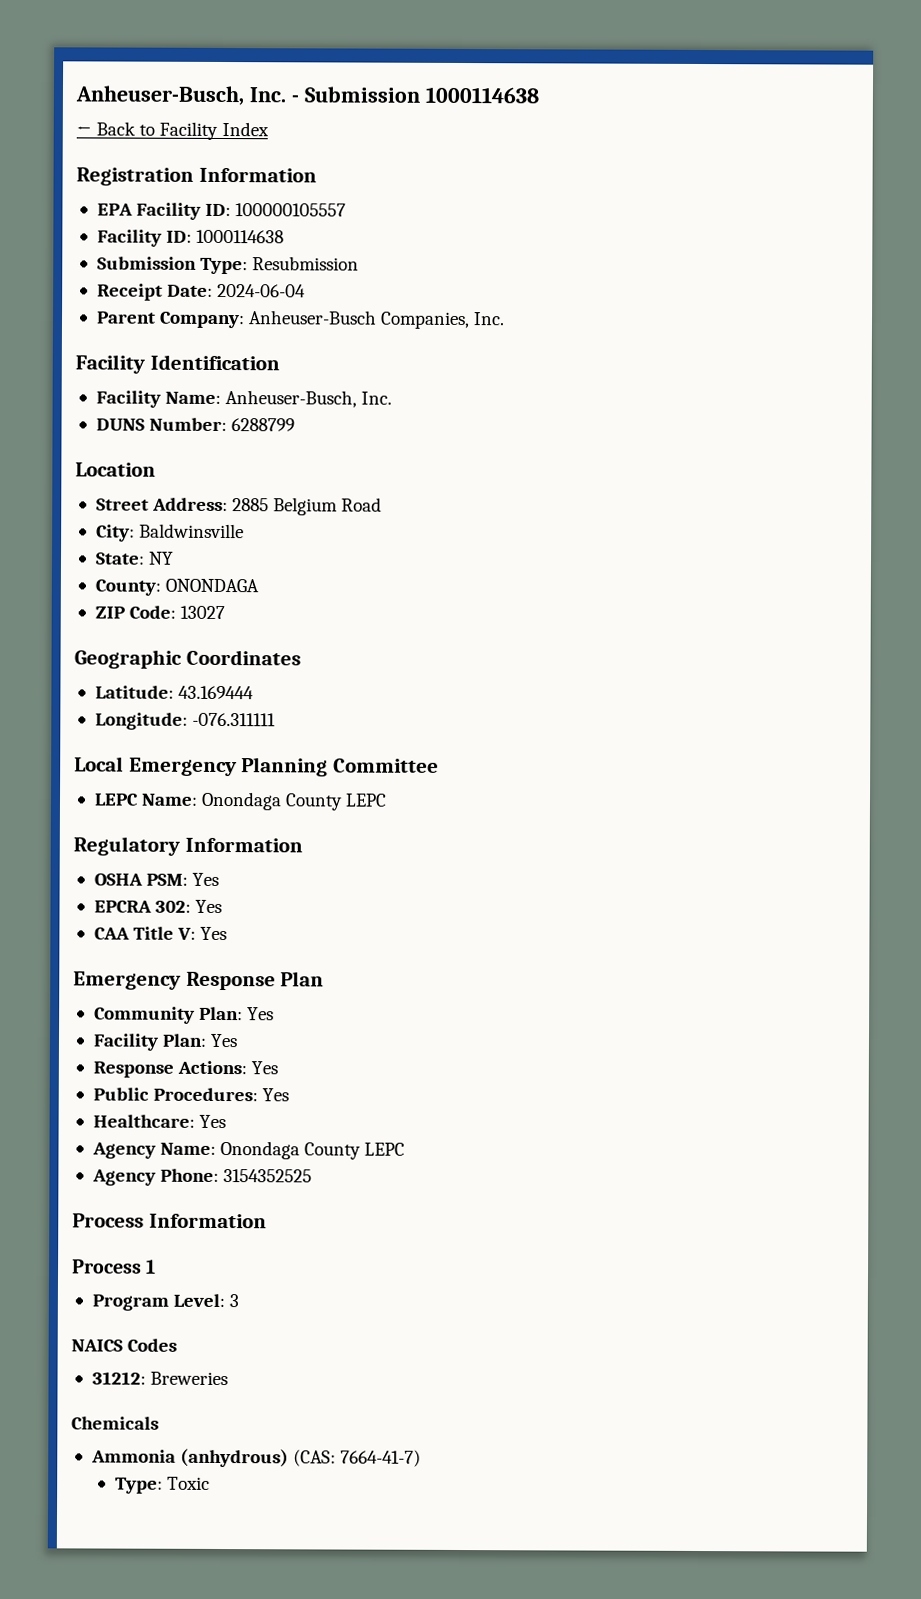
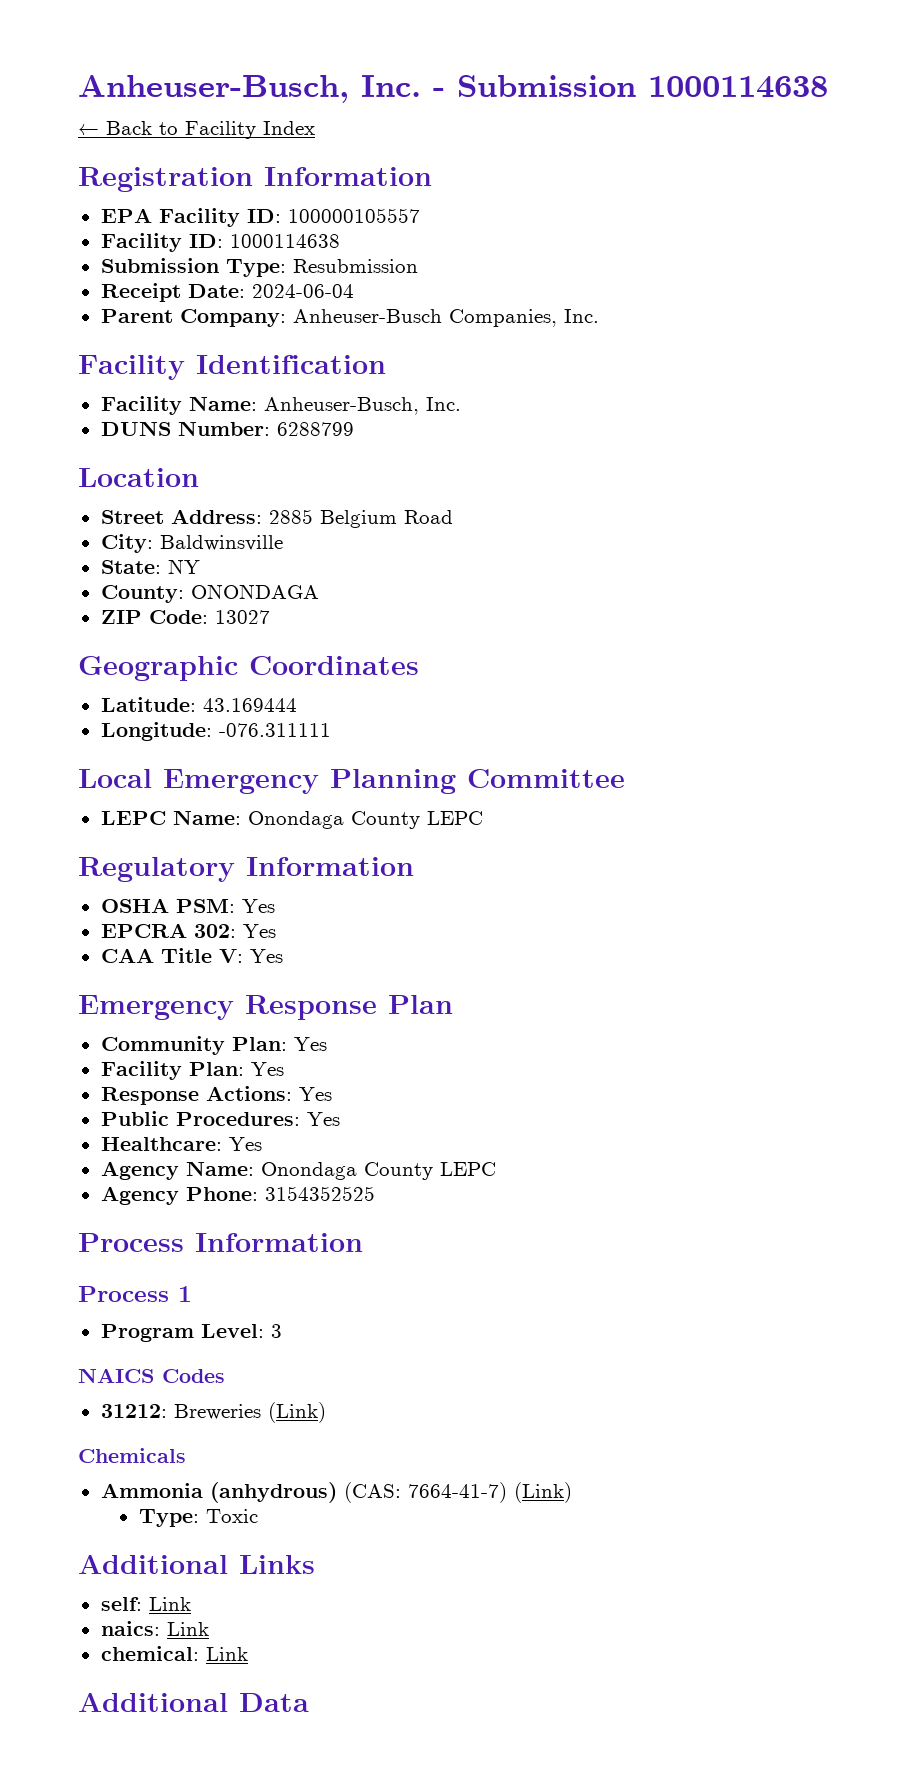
(229, 1378) none -> [267,1402,326,1423] (Link)
(422, 1458) none -> [513,1482,572,1503] (Link)
(210, 1483) none -> [78,1555,315,1574] [100,1597,191,1611] [100,1621,209,1636] [100,1646,248,1661] [78,1693,309,1712] // Additional Links // self: Link // naics: Link // chemical: Link // Additional Data

